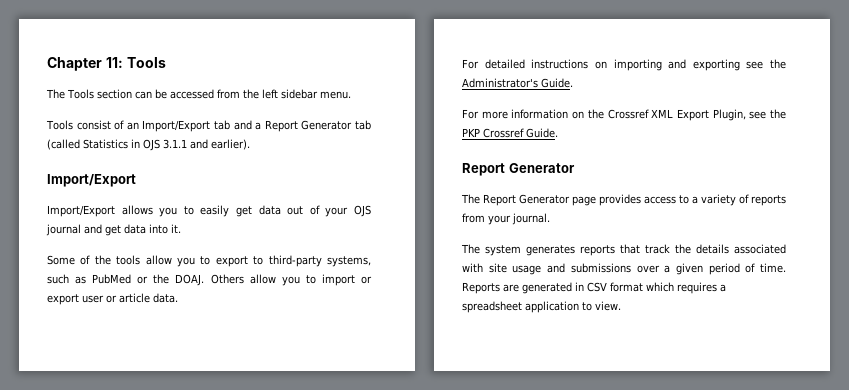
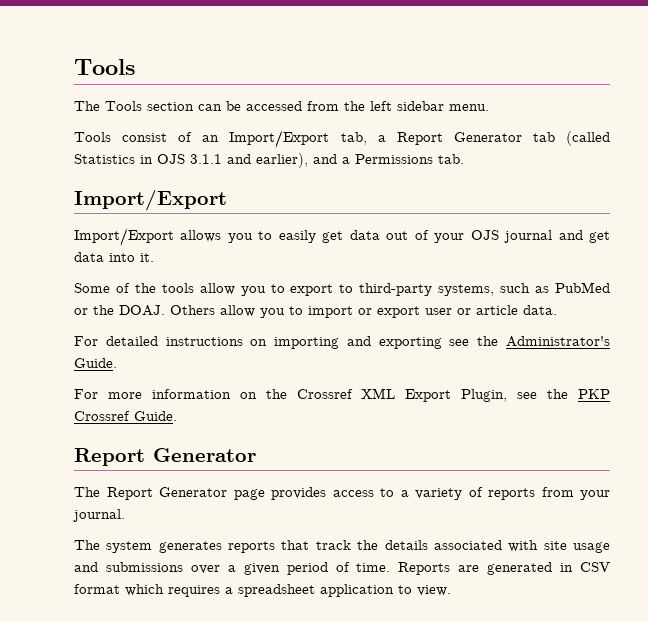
[47,57,123,71] Chapter 11: -> (74, 67) none
[213,120,252,130] tab and -> [340,132,367,145] tab,
[211,139,250,150] earlier). -> [256,153,464,168] earlier), and a Permissions tab.

